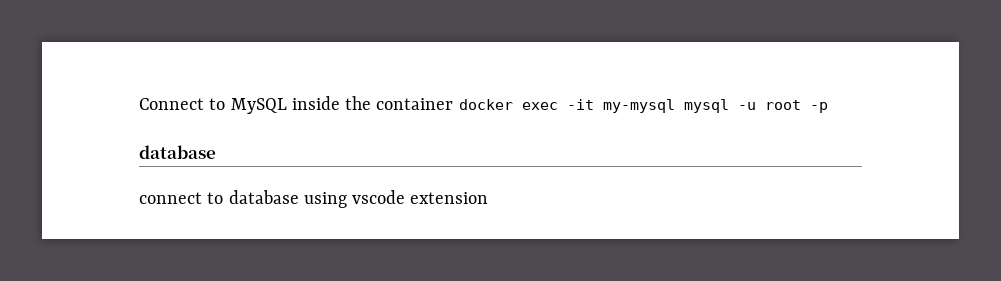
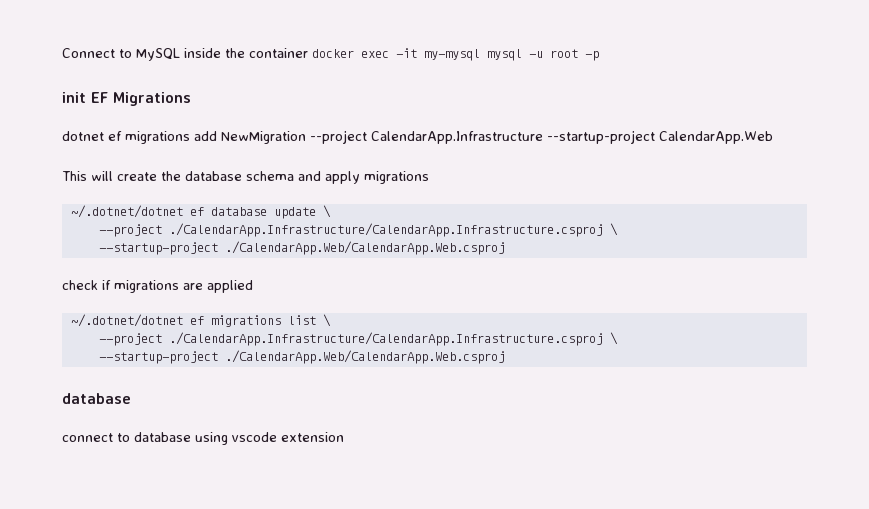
(828, 107) none -> [62,92,191,106] [62,130,773,144] [62,171,429,184] [70,205,331,219] [98,223,618,237] [98,241,505,255] [62,280,253,293] [70,314,331,327] [98,332,618,346] [98,350,505,364] // init EF Migrations // dotnet ef migrations add NewMigration --project CalendarApp.Infrastructure --startup-project CalendarApp.Web // This will create the database schema and apply migrations // ~/.dotnet/dotnet ef database update \ // --project ./CalendarApp.Infrastructure/CalendarApp.Infrastructure.csproj \ // --startup-project ./CalendarApp.Web/CalendarApp.Web.csproj // check if migrations are applied // ~/.dotnet/dotnet ef migrations list \ // --project ./CalendarApp.Infrastructure/CalendarApp.Infrastructure.csproj \ // --startup-project ./CalendarApp.Web/CalendarApp.Web.csproj

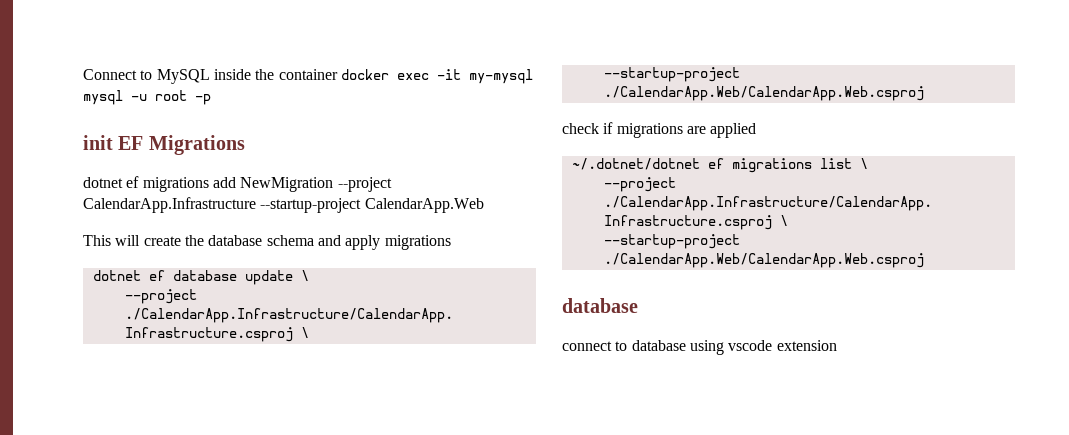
[70,205,183,218] ~/.dotnet/dotnet -> [92,270,141,281] dotnet

